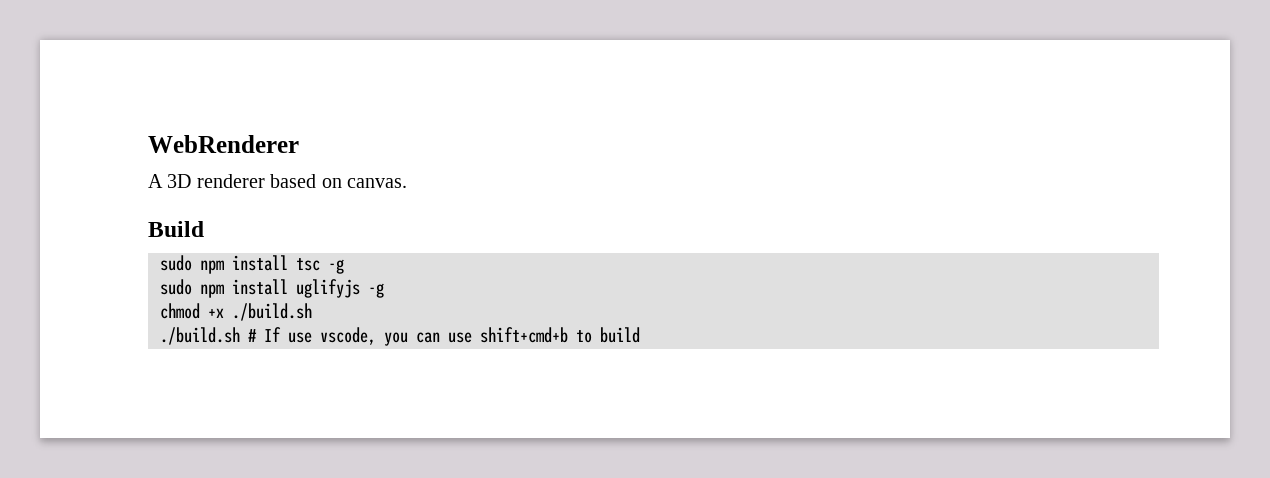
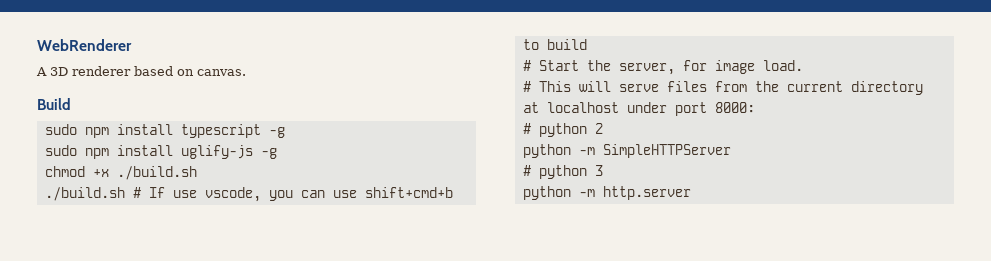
[296,258,320,271] tsc -> [180,124,261,138] typescript
[296,279,360,298] uglifyjs -> [180,145,253,159] uglify-js
(640, 335) none -> [522,60,803,75] [522,81,923,95] [522,102,755,116] [522,123,603,137] [522,144,731,158] [522,165,603,179] [522,186,691,200] // # Start the server, for image load. // # This will serve files from the current directory at localhost under port 8000: // # python 2 // python -m SimpleHTTPServer // # python 3 // python -m http.server

